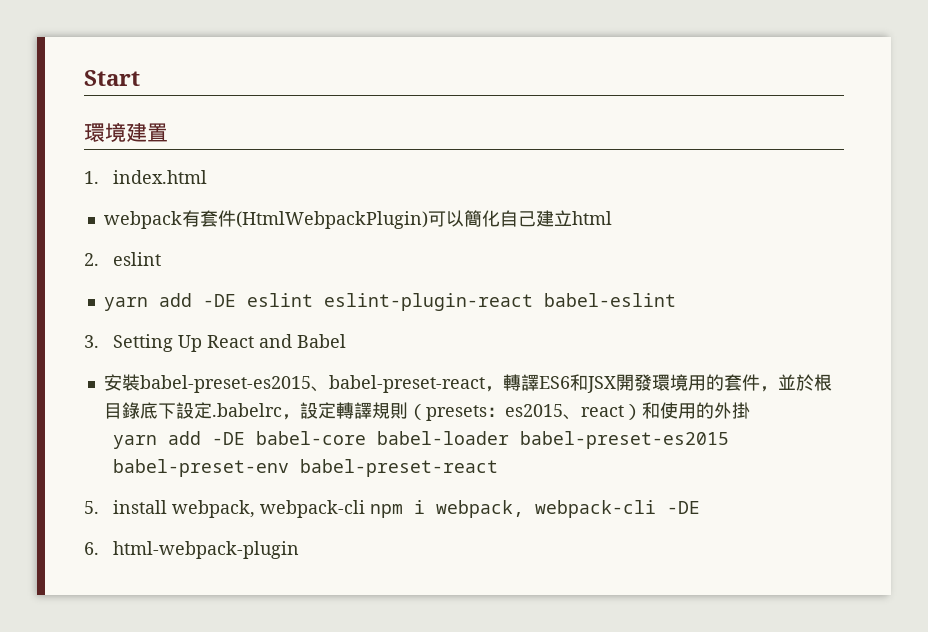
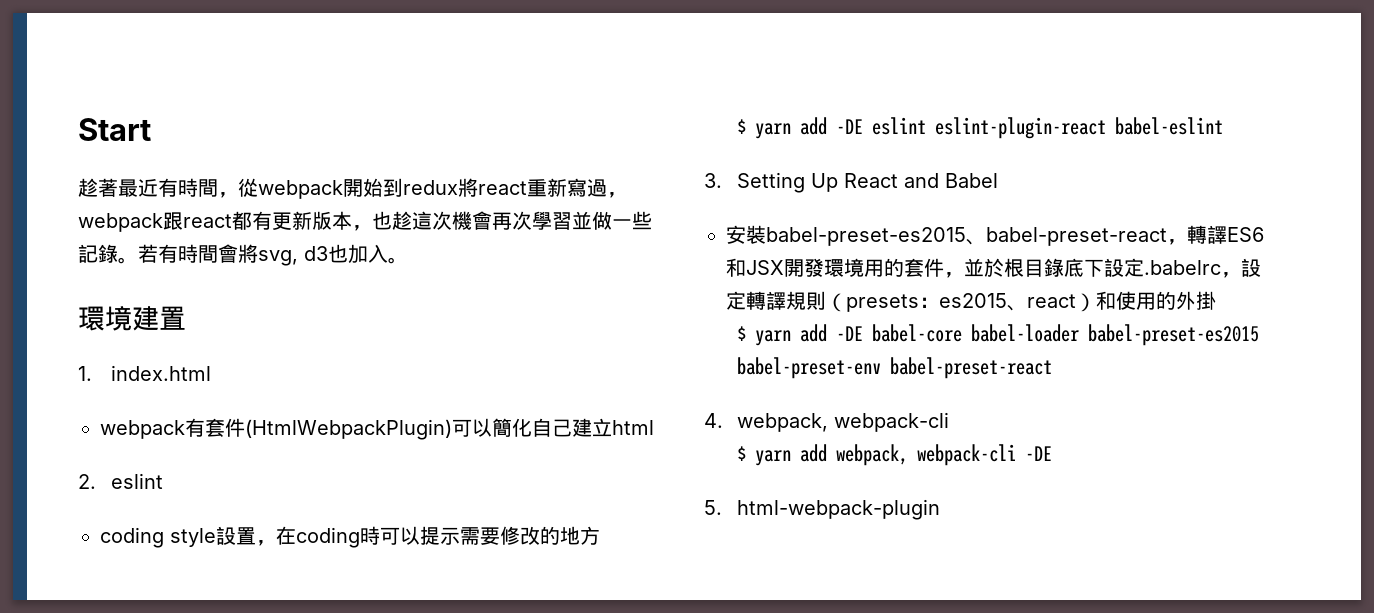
(140, 78) none -> [78,178,627,199] [78,211,652,232] [78,244,408,266] // 趁著最近有時間，從webpack開始到redux將react重新寫過，webpack跟react都有更新版本，也趁這次機會再次學習並做一些記錄。若有時間會將svg, d3也加入。
(162, 259) none -> [100,526,600,548] [737,119,747,134] coding style設置，在coding時可以提示需要修改的地方 // $
(750, 410) none -> [737,326,747,341] $
[84,500,426,518] 5. install webpack, webpack-cli npm i -> [704,412,950,432] [737,444,828,466] 4. webpack, webpack-cli // $ yarn add
[84,542,99,555] 6. -> [704,500,722,515] 5.

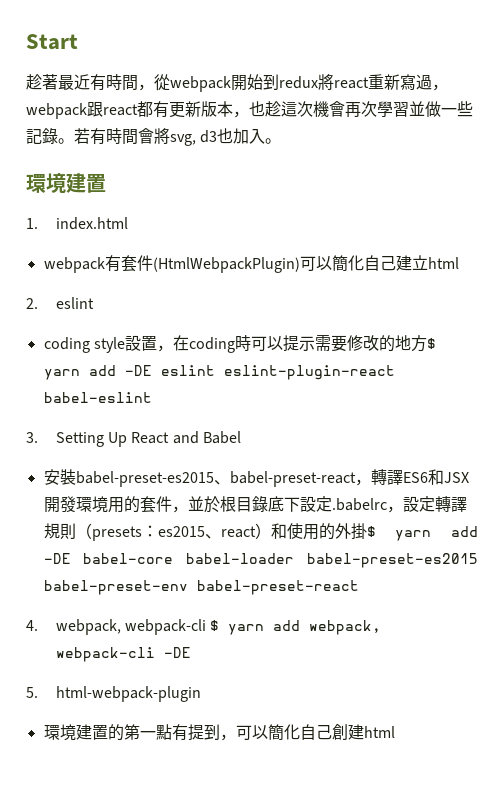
(600, 535) // -> (427, 343) none
(1216, 300) // -> (367, 531) none
(950, 422) // -> (207, 627) none
(941, 509) none -> [43,724,395,741] // 環境建置的第一點有提到，可以簡化自己創建html

